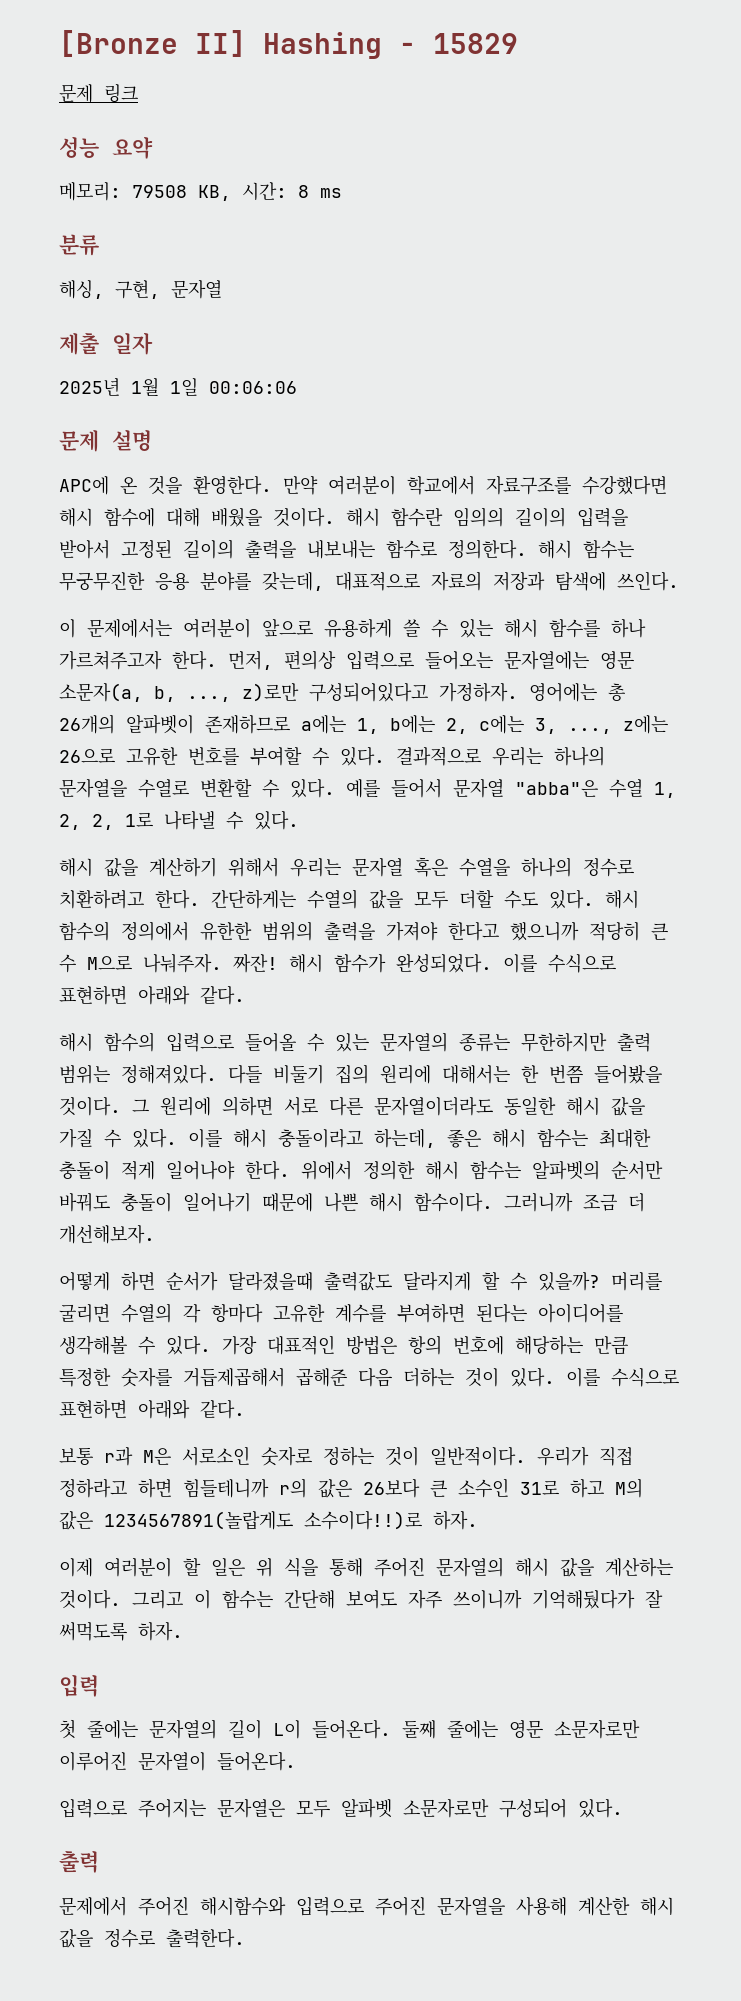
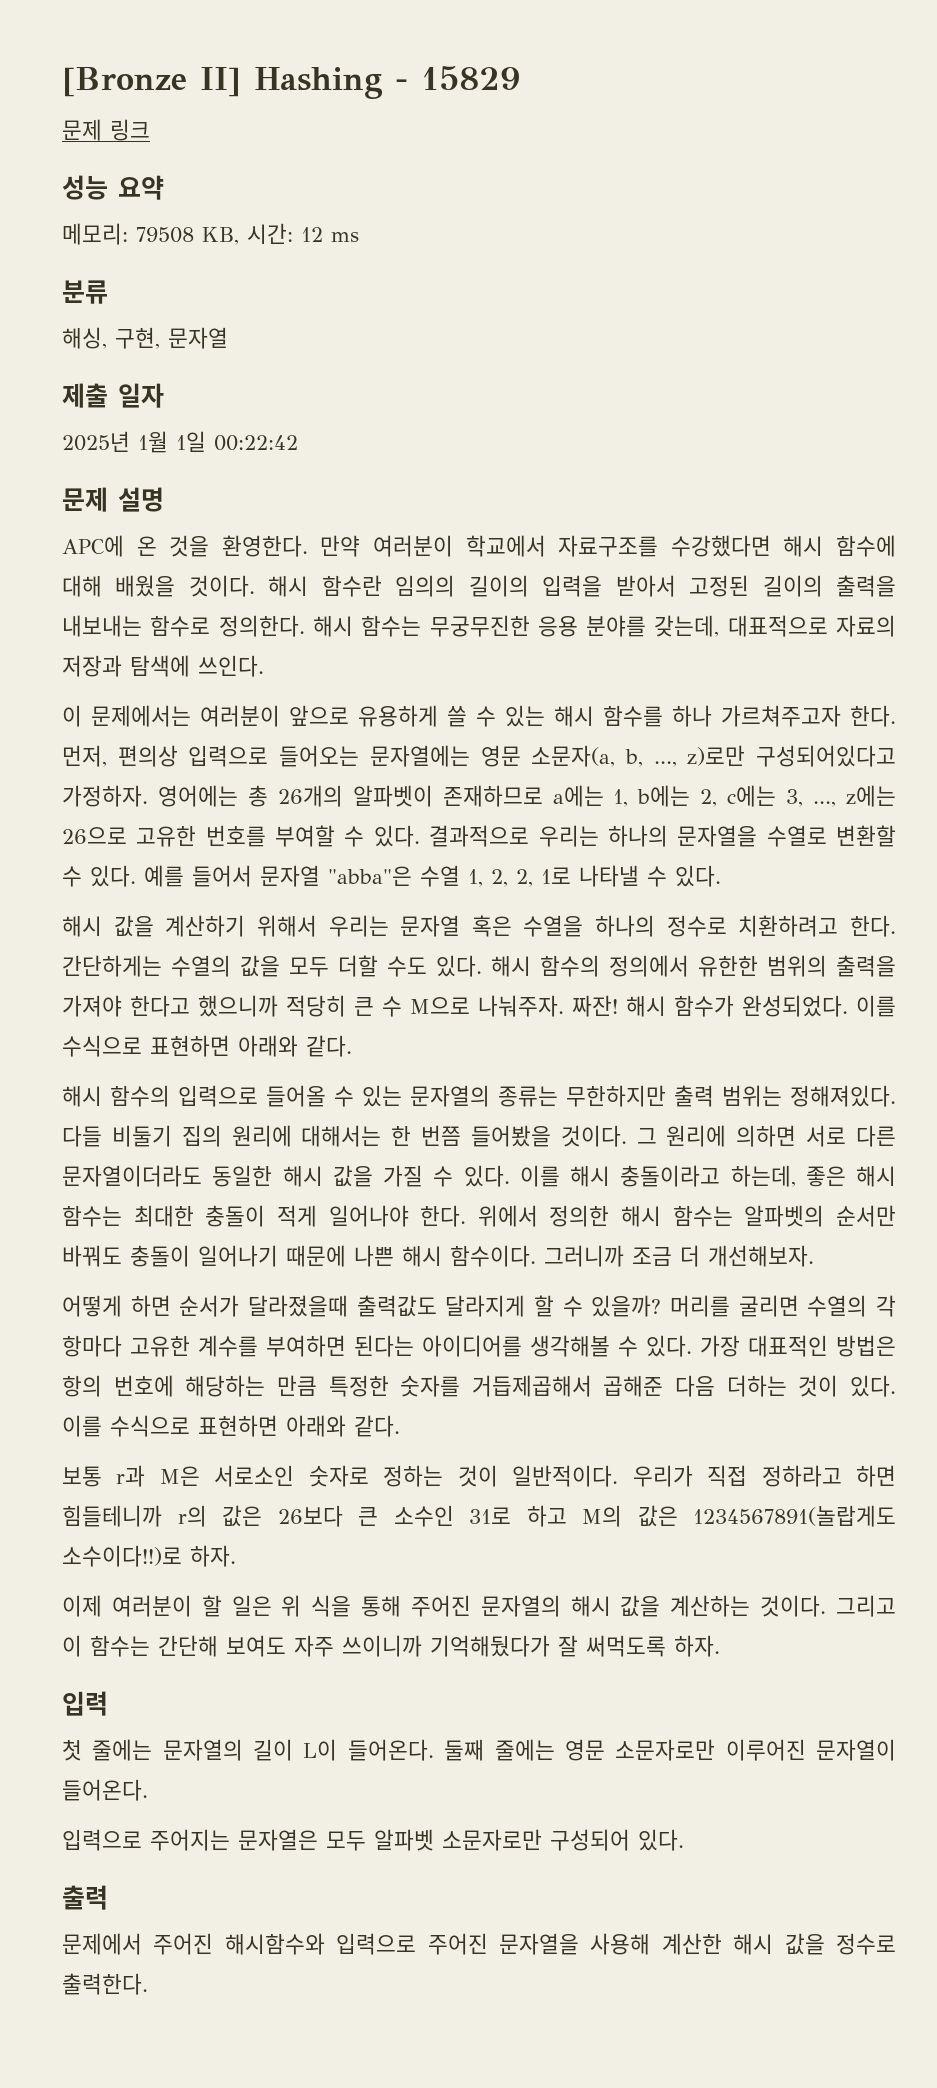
[298,185,309,198] 8 -> [301,227,323,242] 12
[209,381,297,394] 00:06:06 -> [214,435,298,451] 00:22:42

